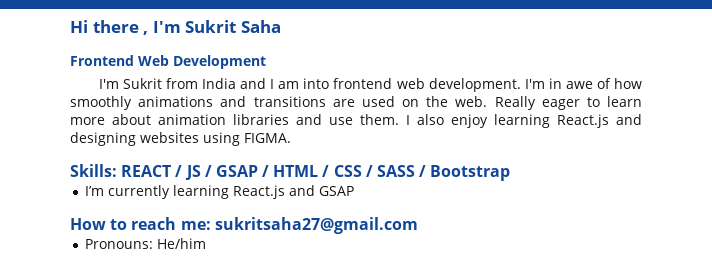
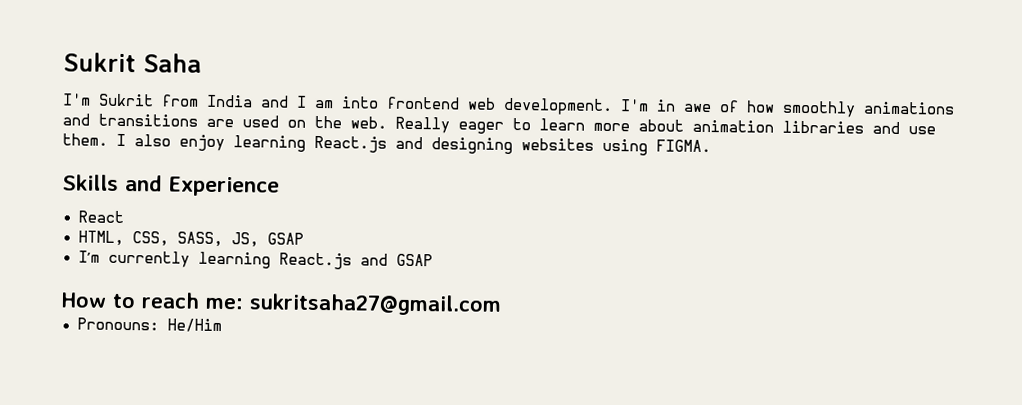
[70,20,181,35] Hi there , I'm -> (63, 62) none
[70,55,266,69] // Frontend Web Development -> (202, 63) none
[70,164,511,181] Skills: REACT / JS / GSAP / HTML / CSS / SASS / Bootstrap -> [62,174,280,197] [77,210,124,224] [77,230,304,248] Skills and Experience // React // HTML, CSS, SASS, JS, GSAP
[156,238,206,249] He/him -> [166,318,222,333] He/Him

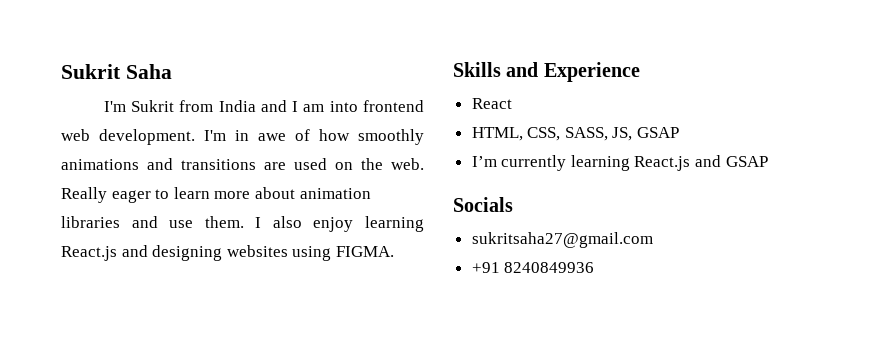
[60,292,243,310] How to reach me: -> [453,197,513,212] Socials //
[76,317,222,333] Pronouns: He/Him -> [471,262,595,273] +91 8240849936

